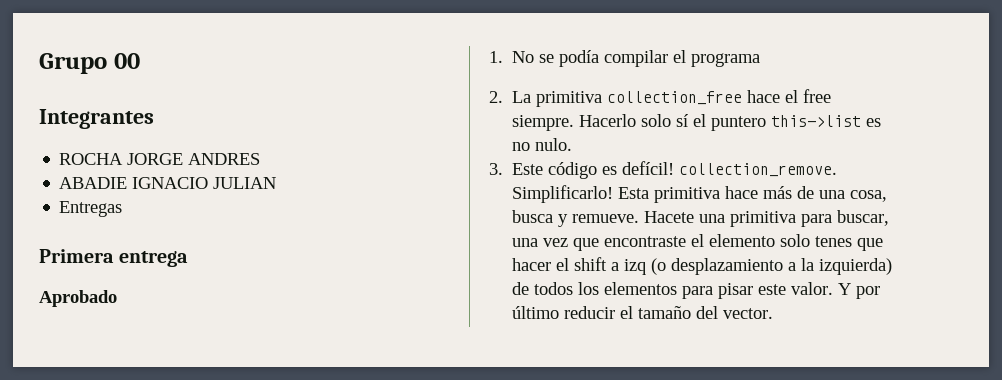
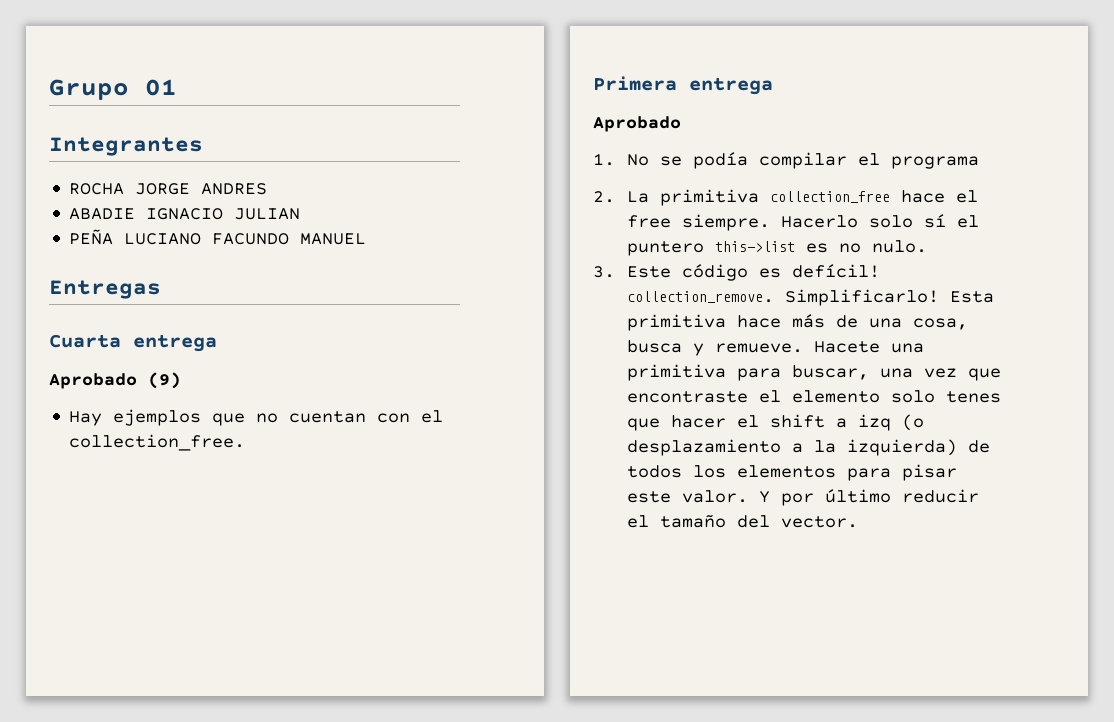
[113,53,140,69] 00 -> [145,79,177,96] 01
[59,201,123,217] Entregas -> [69,229,367,245] [49,280,161,299] [49,334,217,352] [49,372,181,389] [69,409,444,426] [69,434,246,451] PEÑA LUCIANO FACUNDO MANUEL // Entregas // Cuarta entrega // Aprobado (9) // Hay ejemplos que no cuentan con el collection_free.

